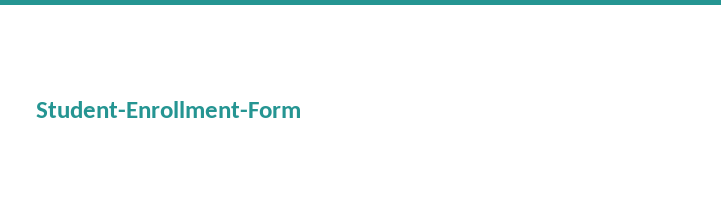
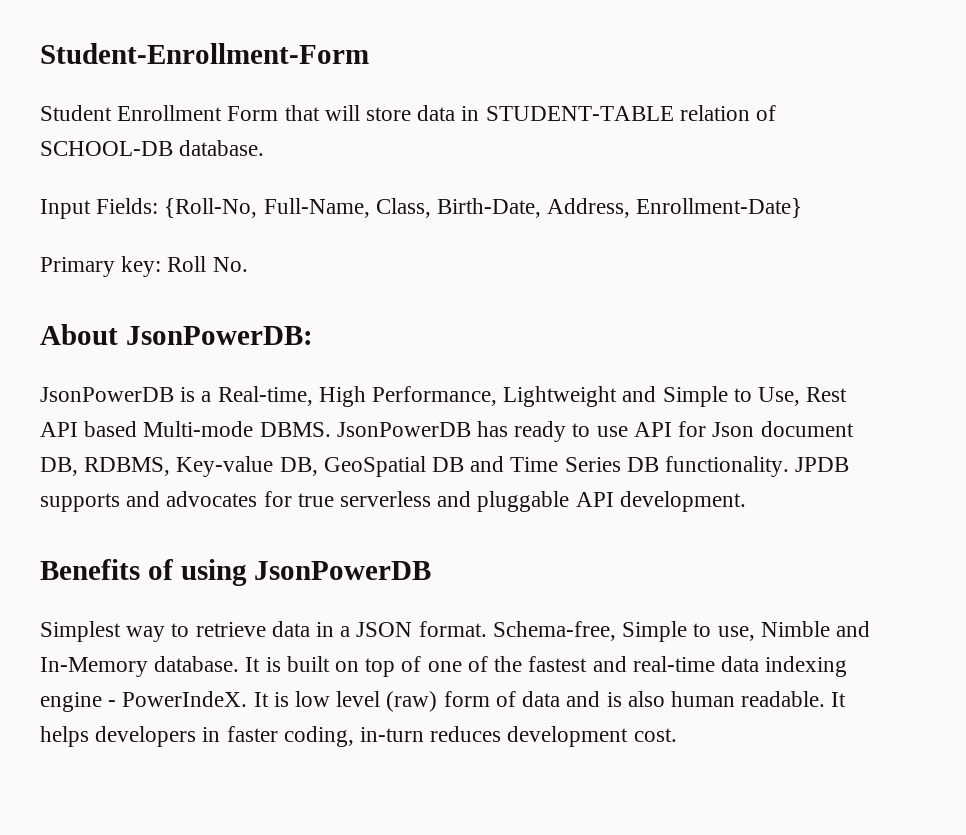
(301, 109) none -> [40,105,777,121] [40,140,265,156] [40,198,803,219] [40,256,248,277] [40,324,313,345] [40,386,848,407] [40,421,854,442] [40,456,850,477] [40,491,746,512] [40,559,432,586] [40,621,870,642] [40,656,848,677] [40,691,847,712] [40,726,677,747] // Student Enrollment Form that will store data in STUDENT-TABLE relation of SCHOOL-DB database. // Input Fields: {Roll-No, Full-Name, Class, Birth-Date, Address, Enrollment-Date} // Primary key: Roll No. // About JsonPowerDB: // JsonPowerDB is a Real-time, High Performance, Lightweight and Simple to Use, Rest API based Multi-mode DBMS. JsonPowerDB has ready to use API for Json document DB, RDBMS, Key-value DB, GeoSpatial DB and Time Series DB functionality. JPDB supports and advocates for true serverless and pluggable API development. // Benefits of using JsonPowerDB // Simplest way to retrieve data in a JSON format. Schema-free, Simple to use, Nimble and In-Memory database. It is built on top of one of the fastest and real-time data indexing engine - PowerIndeX. It is low level (raw) form of data and is also human readable. It helps developers in faster coding, in-turn reduces development cost.

